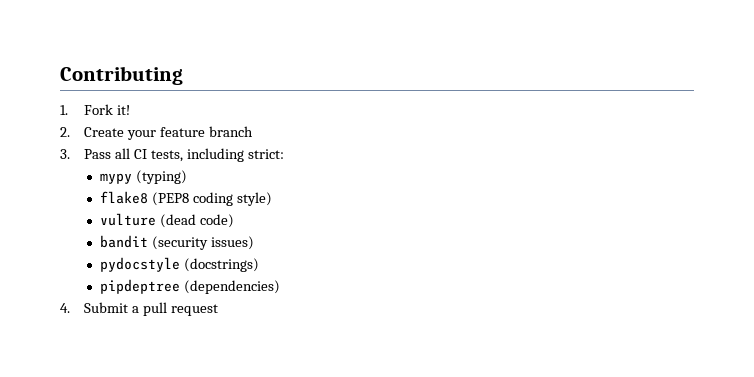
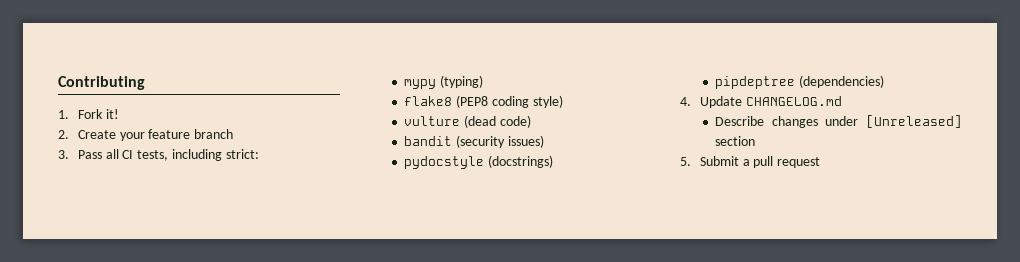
(70, 308) none -> [699,96,842,108] [715,115,962,128] [715,136,756,146] [680,157,691,166] Update CHANGELOG.md // Describe changes under [Unreleased] section // 5.

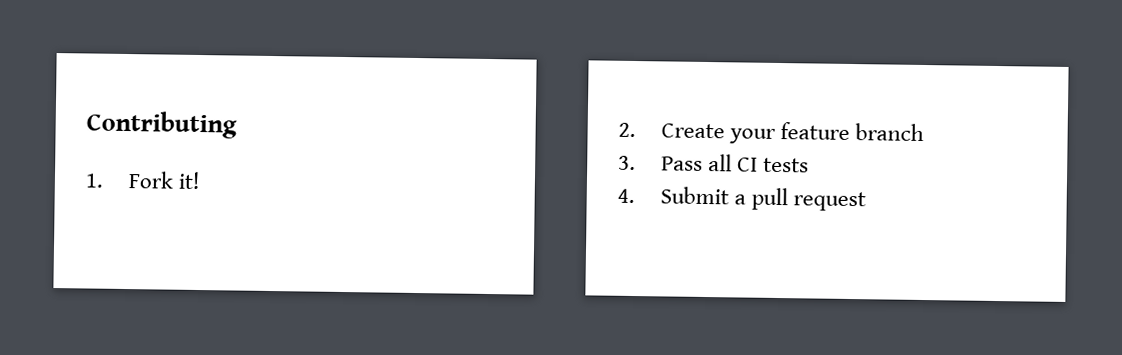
[137,149,259,161] [404,75,484,89] [404,95,563,108] [404,115,531,128] [404,135,544,148] [404,155,554,169] [715,75,885,89] [680,96,842,108] [715,115,962,128] [715,136,756,146] [680,157,691,166] tests, including strict: // mypy (typing) // flake8 (PEP8 coding style) // vulture (dead code) // bandit (security issues) // pydocstyle (docstrings) // pipdeptree (dependencies) // 4. Update CHANGELOG.md // Describe changes under [Unreleased] section // 5. -> [763,157,810,173] [617,188,635,204] tests // 4.

